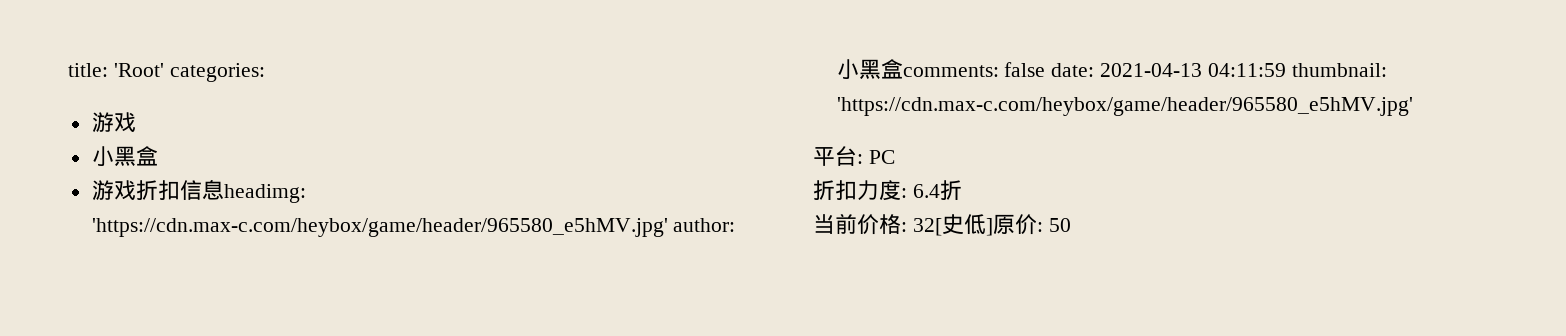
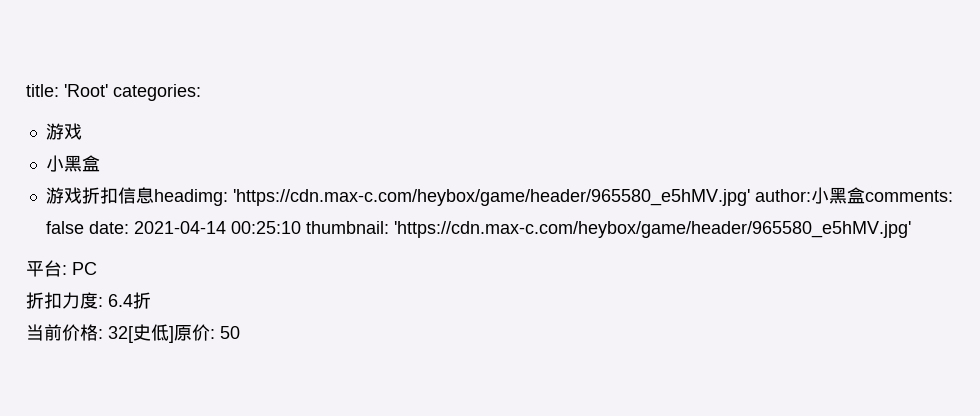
[1100,63,1286,77] 2021-04-13 04:11:59 -> [133,221,301,234] 2021-04-14 00:25:10

